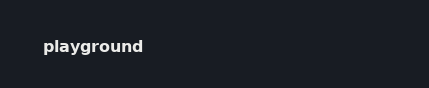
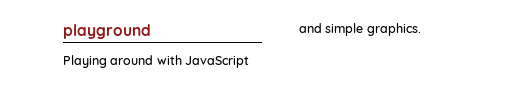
(143, 47) none -> [63,55,250,68] [299,23,421,36] // Playing around with JavaScript and simple graphics.

